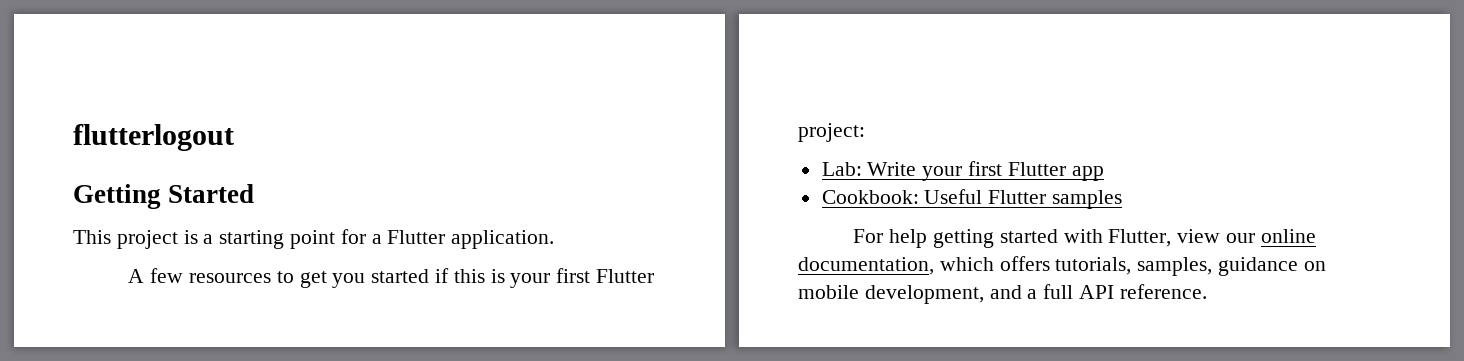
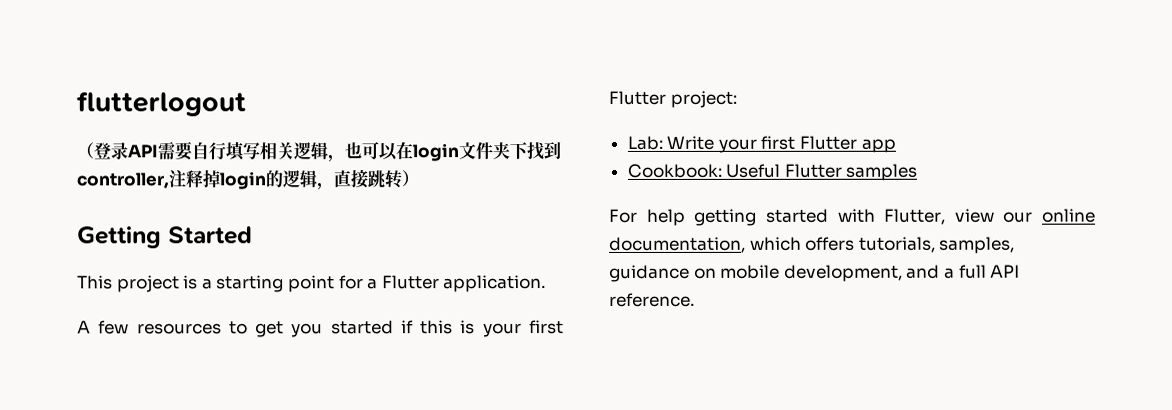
(234, 137) none -> [76,141,561,163] [76,169,419,191] // （登录API需要自行填写相关逻辑，也可以在login文件夹下找到controller,注释掉login的逻辑，直接跳转）

